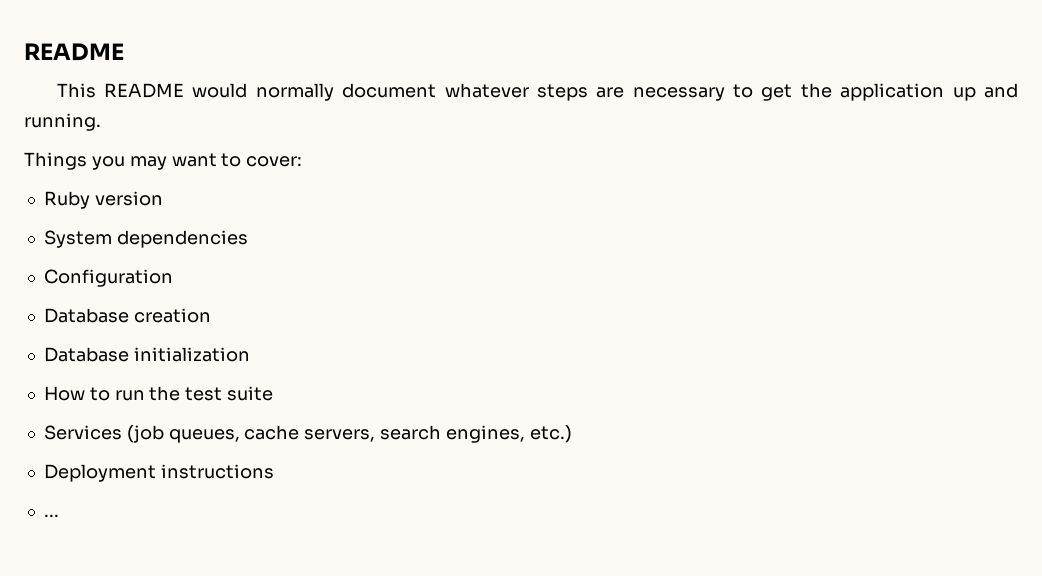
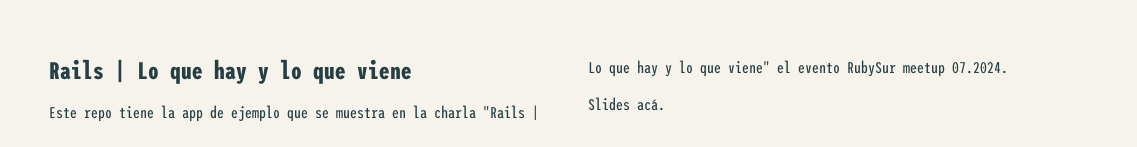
[24,43,124,61] [56,83,1018,101] [24,113,101,131] [24,152,303,170] [43,191,163,209] [43,230,248,248] [43,269,173,287] [43,308,211,323] [43,347,250,362] [43,386,274,401] [43,425,572,443] [43,464,274,482] [43,514,59,517] README // This README would normally document whatever steps are necessary to get the application up and running. // Things you may want to cover: // Ruby version // System dependencies // Configuration // Database creation // Database initialization // How to run the test suite // Services (job queues, cache servers, search engines, etc.) // Deployment instructions // ... -> [49,59,412,84] [49,105,539,122] [588,60,1008,77] [588,97,665,111] Rails | Lo que hay y lo que viene // Este repo tiene la app de ejemplo que se muestra en la charla "Rails | Lo que hay y lo que viene" el evento RubySur meetup 07.2024. // Slides acá.

